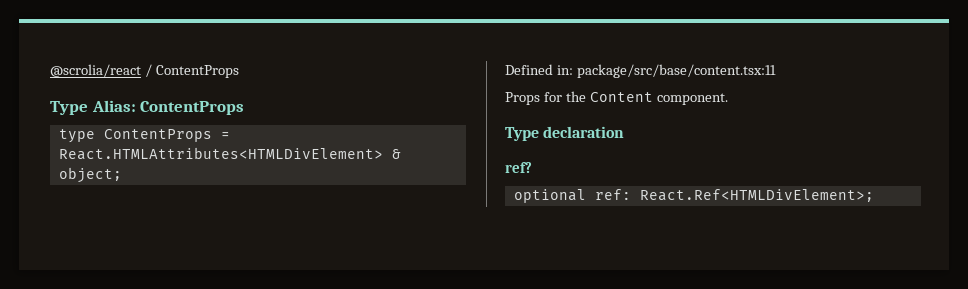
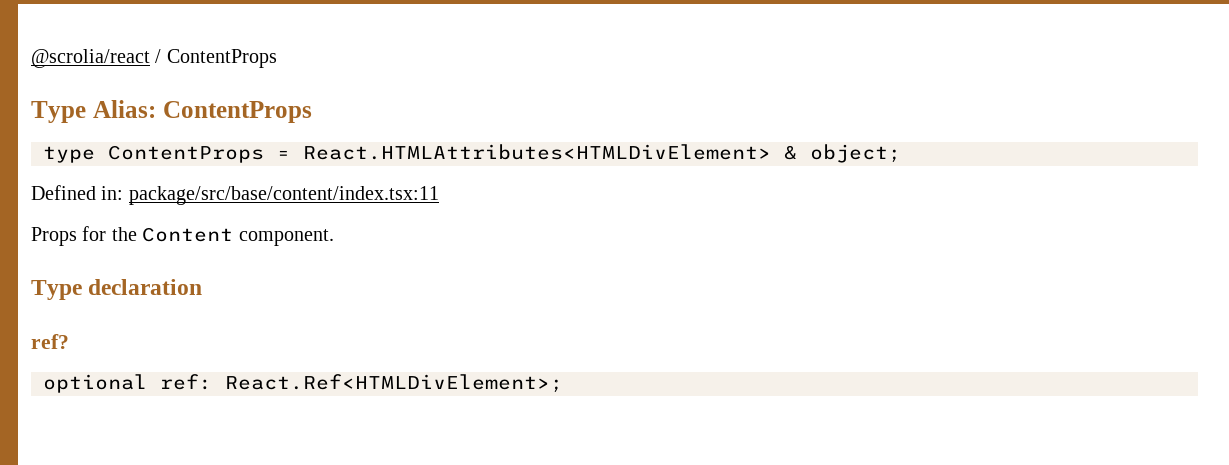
[576,64,776,78] package/src/base/content.tsx:11 -> [128,186,439,205] package/src/base/content/index.tsx:11

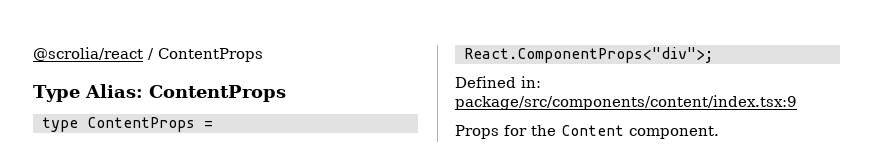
[303,144,901,163] React.HTMLAttributes<HTMLDivElement> & object; -> [464,47,713,63] React.ComponentProps<"div">;
[128,186,439,205] package/src/base/content/index.tsx:11 -> [455,95,797,110] package/src/components/content/index.tsx:9
[31,279,203,300] [31,334,69,349] [43,374,563,393] // Type declaration // ref? // optional ref: React.Ref<HTMLDivElement>; -> (719, 132) none

